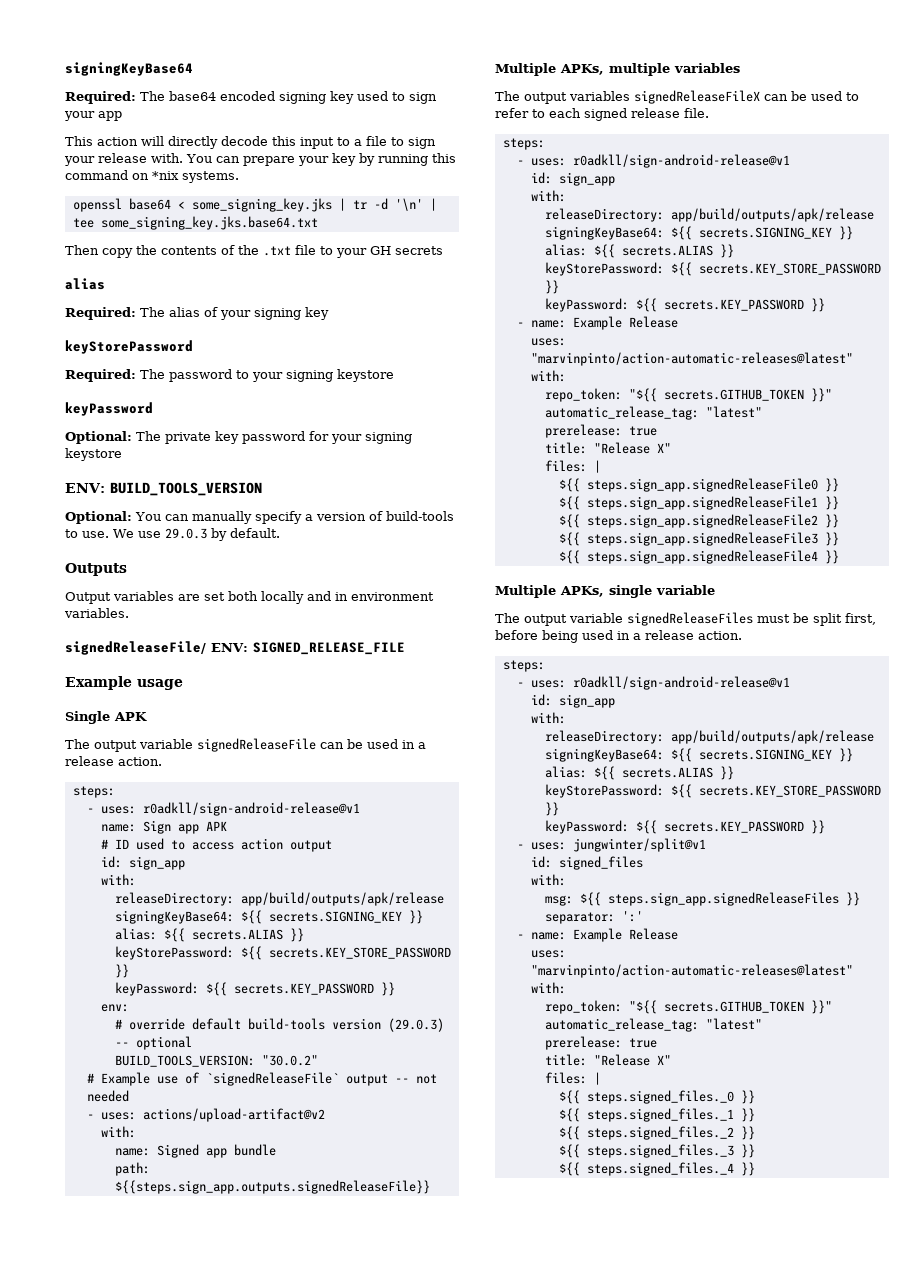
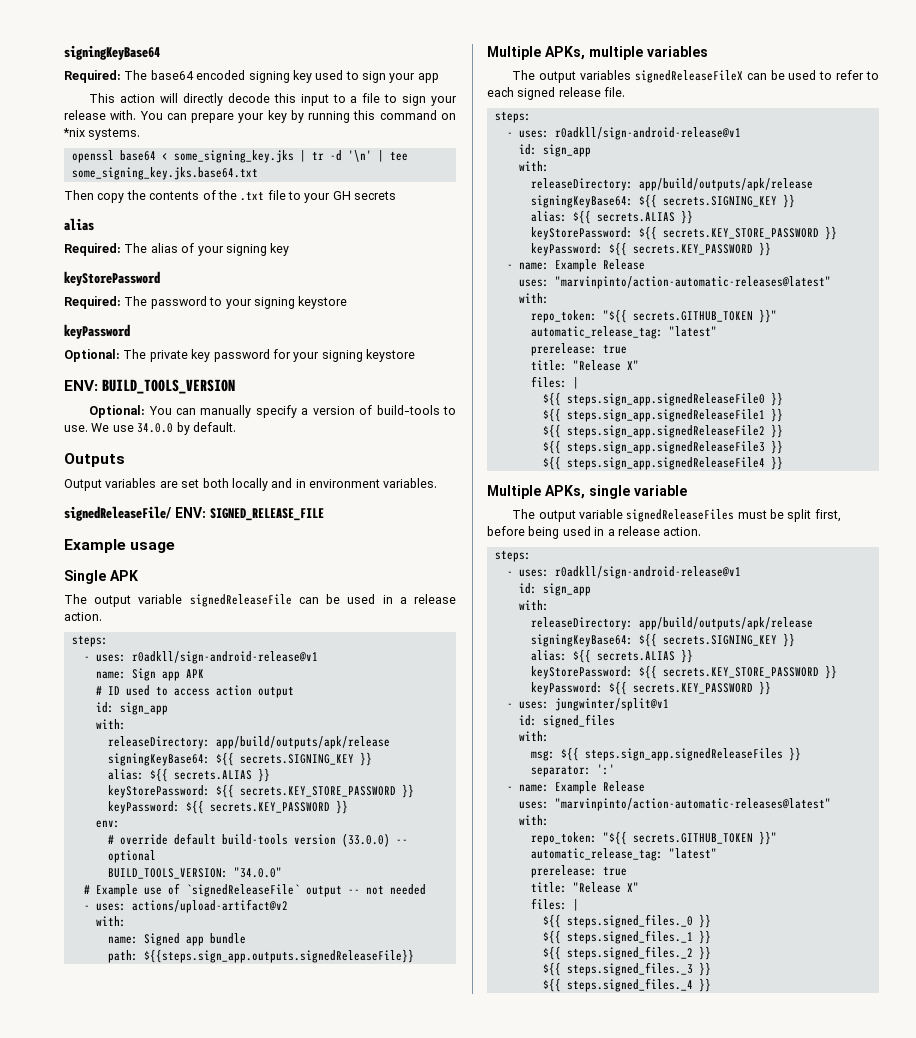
[164,528,207,539] 29.0.3 -> [137,423,174,433] 34.0.0
[387,1018,444,1032] (29.0.3) -> [341,833,390,847] (33.0.0)
[261,1055,318,1066] "30.0.2" -> [233,867,282,878] "34.0.0"

